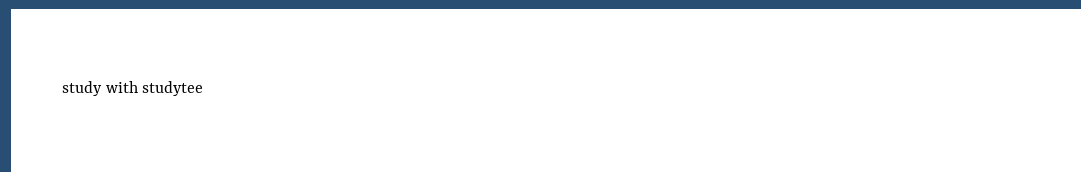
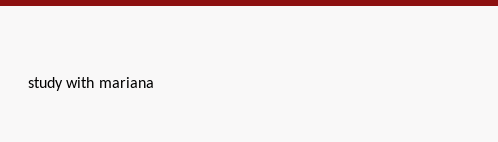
[142,81,204,96] studytee -> [98,77,154,88] mariana

